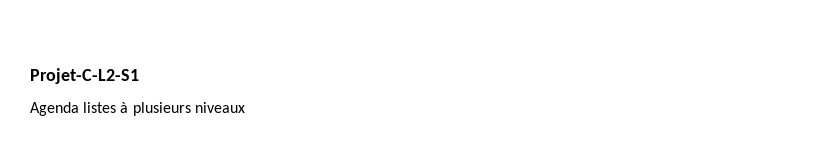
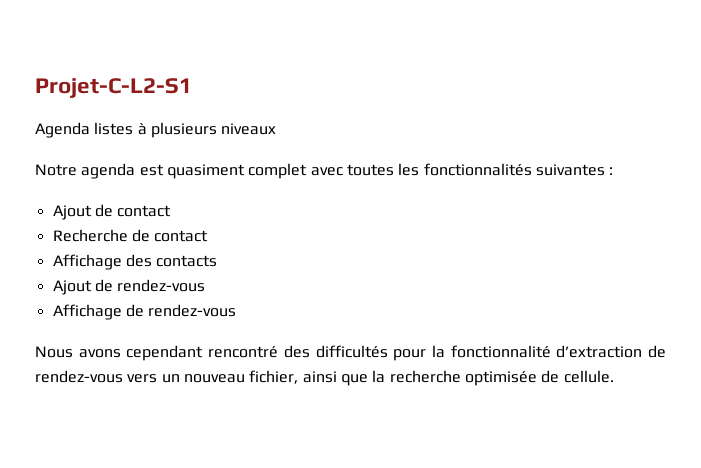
(245, 107) none -> [35,163,614,179] [52,204,172,220] [52,229,209,242] [52,254,218,270] [52,279,206,295] [52,304,237,320] [35,345,667,361] [35,370,614,386] // Notre agenda est quasiment complet avec toutes les fonctionnalités suivantes : // Ajout de contact // Recherche de contact // Affichage des contacts // Ajout de rendez-vous // Affichage de rendez-vous // Nous avons cependant rencontré des difficultés pour la fonctionnalité d’extraction de rendez-vous vers un nouveau fichier, ainsi que la recherche optimisée de cellule.

